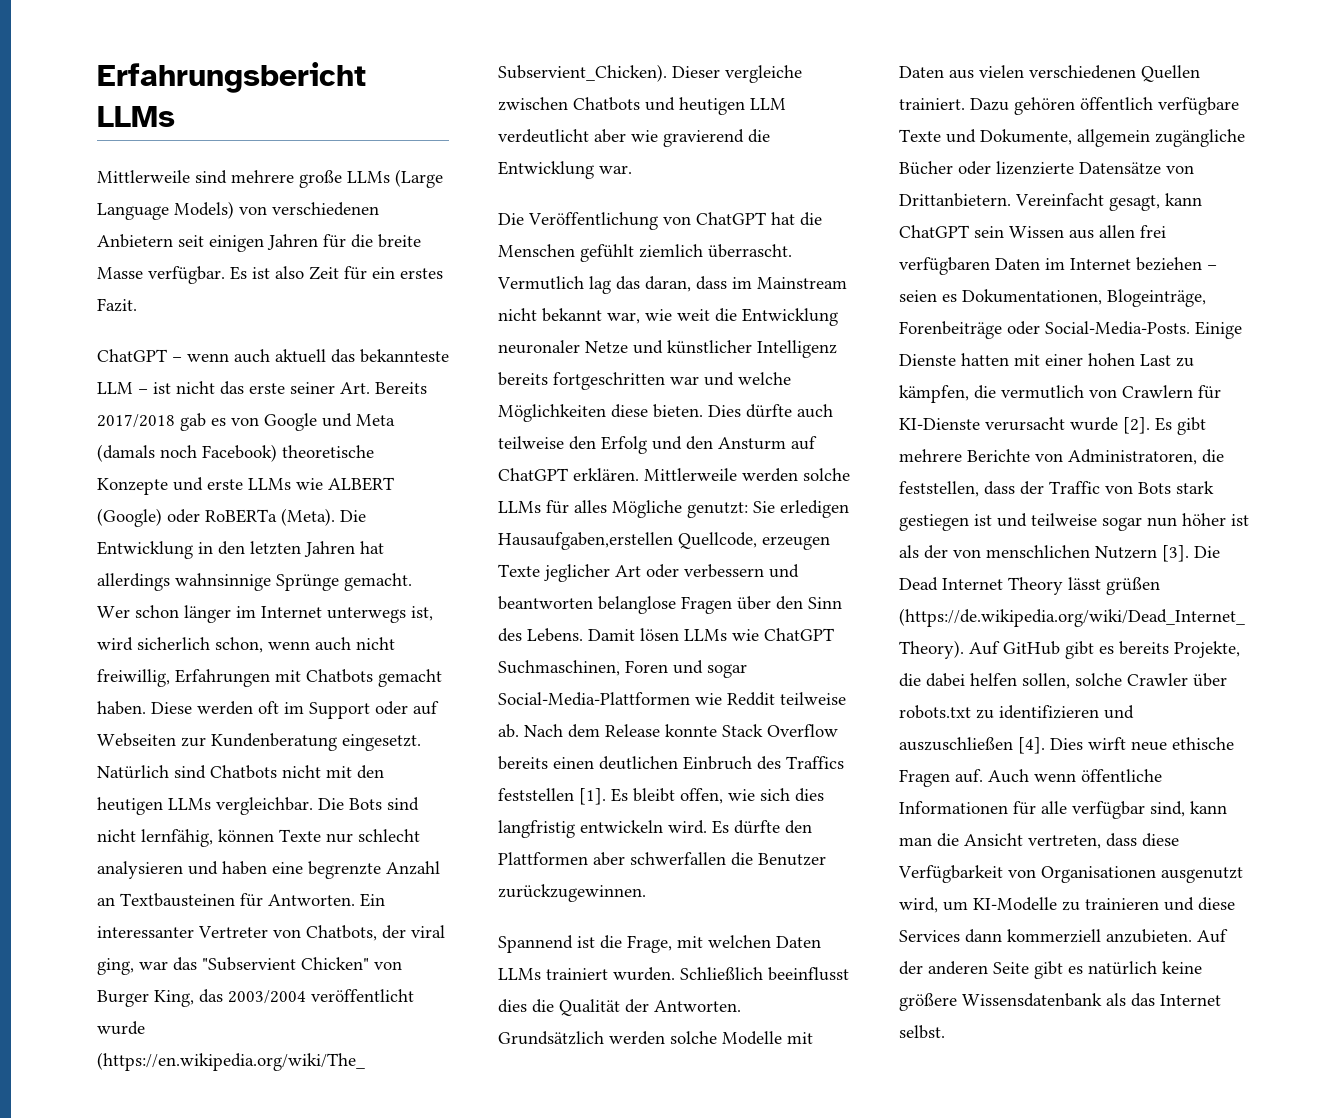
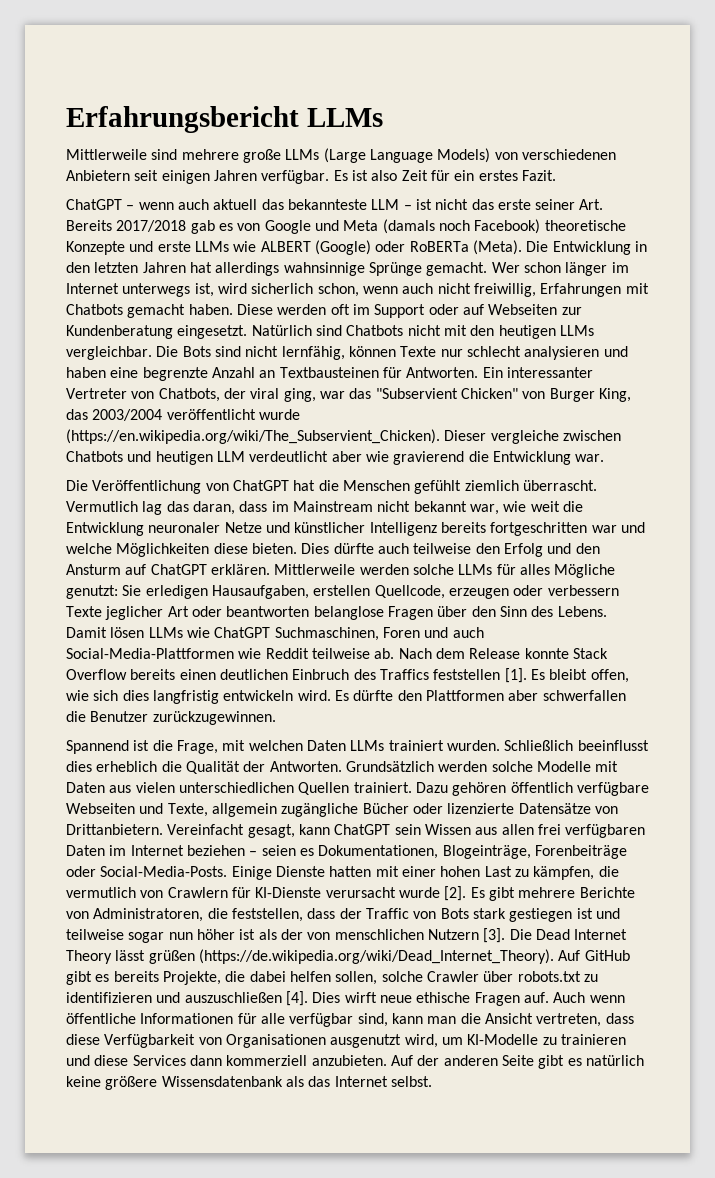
[323,234,421,248] [97,267,143,279] für die breite Masse -> (257, 175) none
[498,532,830,550] Hausaufgaben,erstellen Quellcode, erzeugen -> [211,585,619,599] Hausaufgaben, erstellen Quellcode, erzeugen oder verbessern
[684,564,799,578] verbessern und -> (222, 611) none
[707,664,747,678] sogar -> [452,627,484,638] auch
(527, 1006) none -> [96,761,158,772] erheblich
[1029,65,1136,79] verschiedenen -> [178,782,294,793] unterschiedlichen
[899,129,1072,145] Texte und Dokumente, -> [66,803,208,817] Webseiten und Texte,

